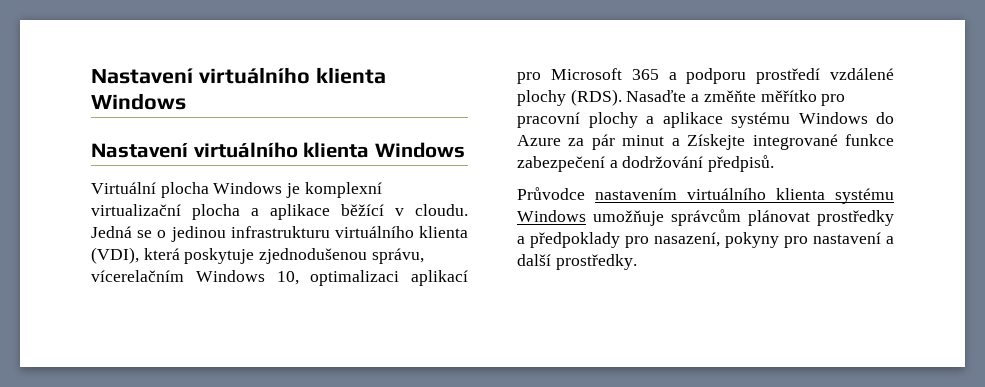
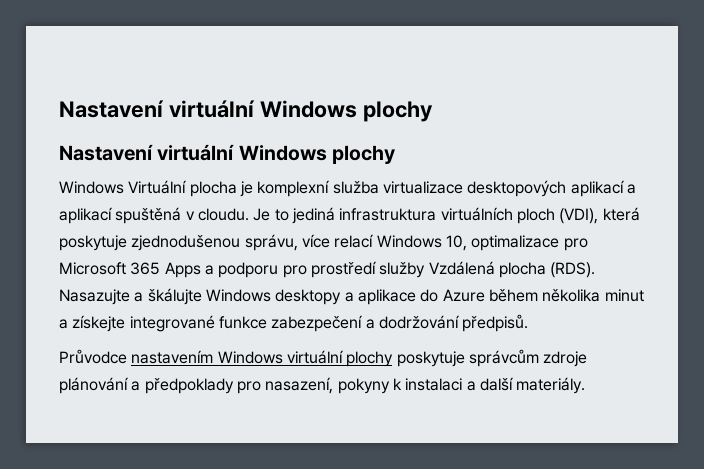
[91,67,386,84] [91,93,186,110] [91,142,465,158] Nastavení virtuálního klienta Windows // Nastavení virtuálního klienta Windows // -> [59,100,433,122] [59,144,396,164] [59,181,124,194] Nastavení virtuální Windows plochy // Nastavení virtuální Windows plochy // Windows
[213,182,283,194] Windows -> (237, 189) none
[91,204,468,220] [91,226,468,242] virtualizační plocha a aplikace běžící v cloudu. Jedná se o jedinou infrastrukturu virtuálního klienta -> [332,180,636,197] [59,207,555,224] služba virtualizace desktopových aplikací a aplikací spuštěná v cloudu. Je to jediná infrastruktura virtuálních ploch
[91,270,468,286] vícerelačním Windows 10, optimalizaci aplikací -> [301,234,560,251] více relací Windows 10, optimalizace
(659, 74) none -> [164,262,201,278] Apps
[756,68,894,84] [517,89,846,106] [517,112,894,128] [517,134,615,150] prostředí vzdálené plochy (RDS). Nasaďte a změňte měřítko pro pracovní plochy a aplikace systému Windows do Azure za pár -> [282,261,596,278] [59,288,601,305] pro prostředí služby Vzdálená plocha (RDS). Nasazujte a škálujte Windows desktopy a aplikace do Azure během několika
[687,134,746,150] Získejte -> [72,315,126,332] získejte
[687,188,894,204] [517,209,894,226] virtuálního klienta systému Windows umožňuje správcům plánovat prostředky -> [217,349,588,367] [59,377,129,394] Windows virtuální plochy poskytuje správcům zdroje plánování
[784,232,881,248] pro nastavení -> [392,378,463,391] k instalaci
[555,254,637,270] prostředky. -> [516,377,586,394] materiály.

